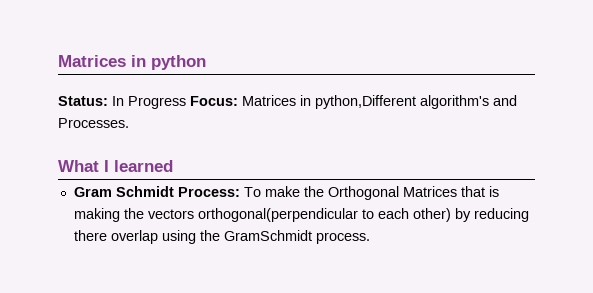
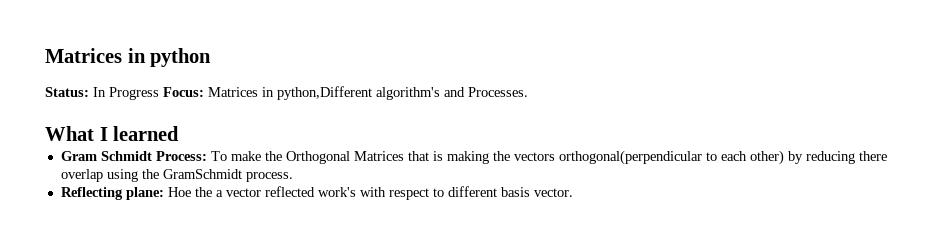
(370, 238) none -> [60,186,573,200] // Reflecting plane: Hoe the a vector reflected work's with respect to different basis vector.

